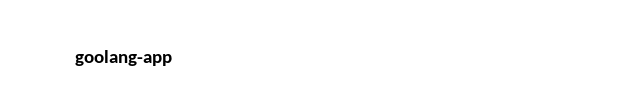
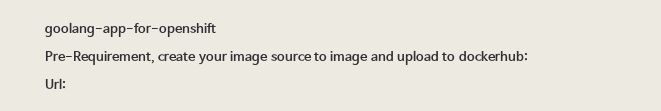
[75,50,172,66] goolang-app -> [45,22,216,37] [45,50,528,65] [45,78,66,89] goolang-app-for-openshift // Pre-Requirement, create your image source to image and upload to dockerhub: // Url:

